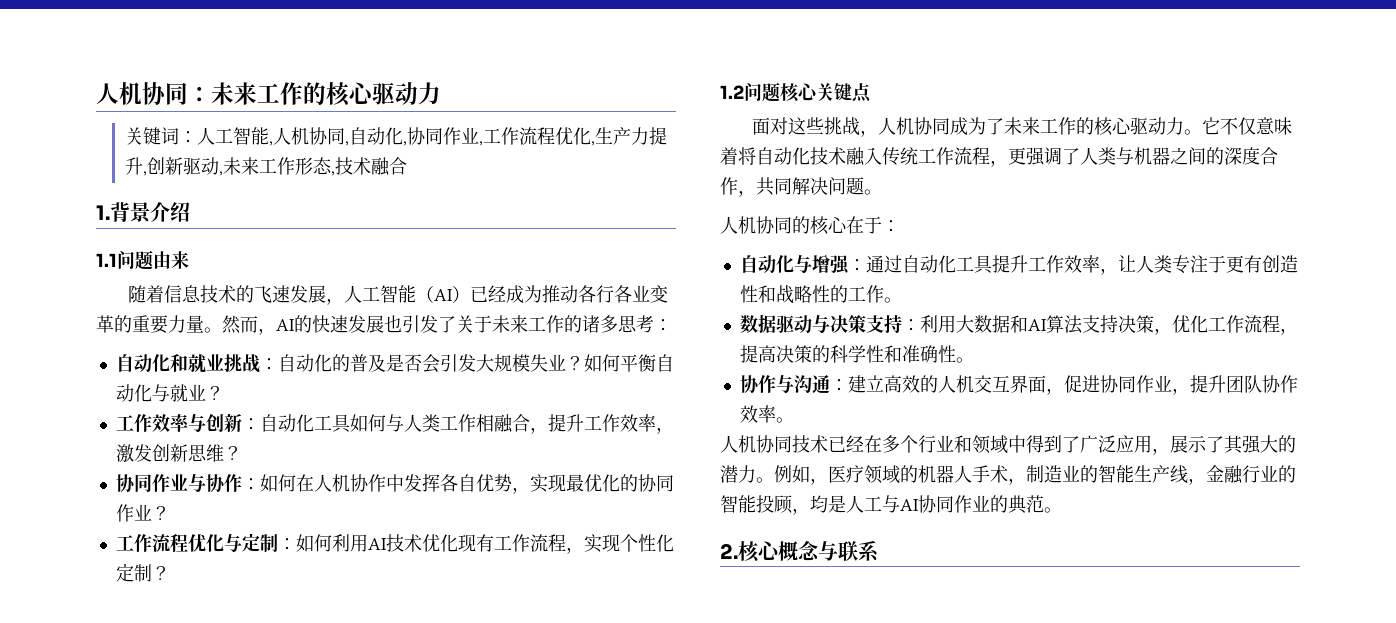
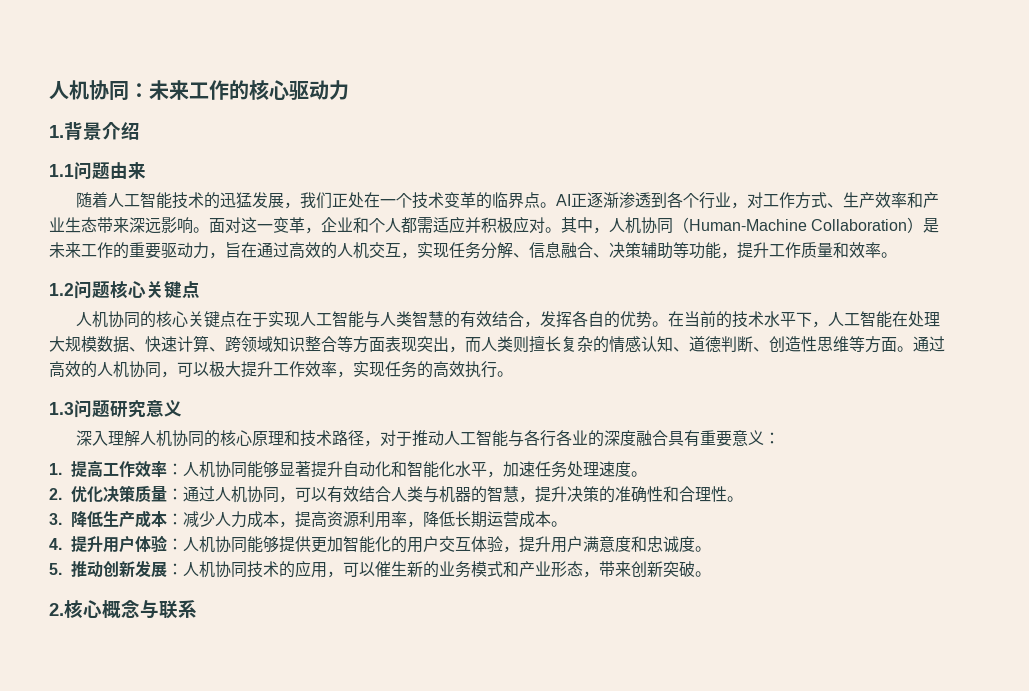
[124,127,667,146] [124,157,407,176] // 关键词：人工智能,人机协同,自动化,协同作业,工作流程优化,生产力提升,创新驱动,未来工作形态,技术融合 -> (349, 90) none
[164,285,669,305] [96,315,672,335] [115,354,674,373] [115,384,224,402] [115,413,674,434] [115,444,242,463] [115,473,674,494] [115,504,170,522] [115,533,674,554] [115,563,170,582] 信息技术的飞速发展，人工智能（AI）已经成为推动各行各业变革的重要力量。然而，AI的快速发展也引发了关于未来工作的诸多思考： // 自动化和就业挑战：自动化的普及是否会引发大规模失业？如何平衡自动化与就业？ // 工作效率与创新：自动化工具如何与人类工作相融合，提升工作效率，激发创新思维？ // 协同作业与协作：如何在人机协作中发挥各自优势，实现最优化的协同作业？ // 工作流程优化与定制：如何利用AI技术优化现有工作流程，实现个性化定制？ -> [107,192,939,209] [49,216,940,234] [49,242,897,259] 人工智能技术的迅猛发展，我们正处在一个技术变革的临界点。AI正逐渐渗透到各个行业，对工作方式、生产效率和产业生态带来深远影响。面对这一变革，企业和个人都需适应并积极应对。其中，人机协同（Human-Machine Collaboration）是未来工作的重要驱动力，旨在通过高效的人机交互，实现任务分解、信息融合、决策辅助等功能，提升工作质量和效率。
[752,117,1293,137] [720,147,1278,167] [720,177,882,197] [720,216,900,235] [739,255,1298,275] [739,285,902,304] [739,314,1298,335] [739,345,974,363] [739,375,1298,395] [739,405,794,423] [720,435,1296,455] [720,465,1296,485] [720,495,1044,515] 面对这些挑战，人机协同成为了未来工作的核心驱动力。它不仅意味着将自动化技术融入传统工作流程，更强调了人类与机器之间的深度合作，共同解决问题。 // 人机协同的核心在于： // 自动化与增强：通过自动化工具提升工作效率，让人类专注于更有创造性和战略性的工作。 // 数据驱动与决策支持：利用大数据和AI算法支持决策，优化工作流程，提高决策的科学性和准确性。 // 协作与沟通：建立高效的人机交互界面，促进协同作业，提升团队协作效率。 // 人机协同技术已经在多个行业和领域中得到了广泛应用，展示了其强大的潜力。例如，医疗领域的机器人手术，制造业的智能生产线，金融行业的智能投顾，均是人工与AI协同作业的典范 -> [75,311,940,328] [49,335,945,353] [49,361,513,378] [49,400,182,418] [75,430,780,447] [49,460,648,478] [49,485,744,503] [49,510,568,528] [49,535,712,553] [49,560,696,578] 人机协同的核心关键点在于实现人工智能与人类智慧的有效结合，发挥各自的优势。在当前的技术水平下，人工智能在处理大规模数据、快速计算、跨领域知识整合等方面表现突出，而人类则擅长复杂的情感认知、道德判断、创造性思维等方面。通过高效的人机协同，可以极大提升工作效率，实现任务的高效执行。 // 1.3问题研究意义 // 深入理解人机协同的核心原理和技术路径，对于推动人工智能与各行各业的深度融合具有重要意义： // 1.提高工作效率：人机协同能够显著提升自动化和智能化水平，加速任务处理速度。 // 2.优化决策质量：通过人机协同，可以有效结合人类与机器的智慧，提升决策的准确性和合理性。 // 3.降低生产成本：减少人力成本，提高资源利用率，降低长期运营成本。 // 4.提升用户体验：人机协同能够提供更加智能化的用户交互体验，提升用户满意度和忠诚度。 // 5.推动创新发展：人机协同技术的应用，可以催生新的业务模式和产业形态，带来创新突破

